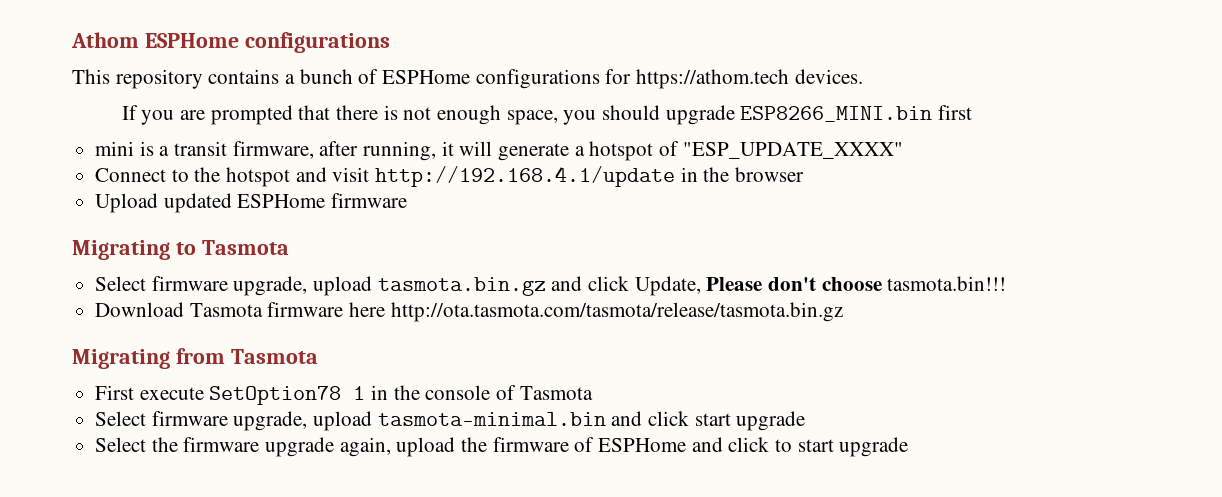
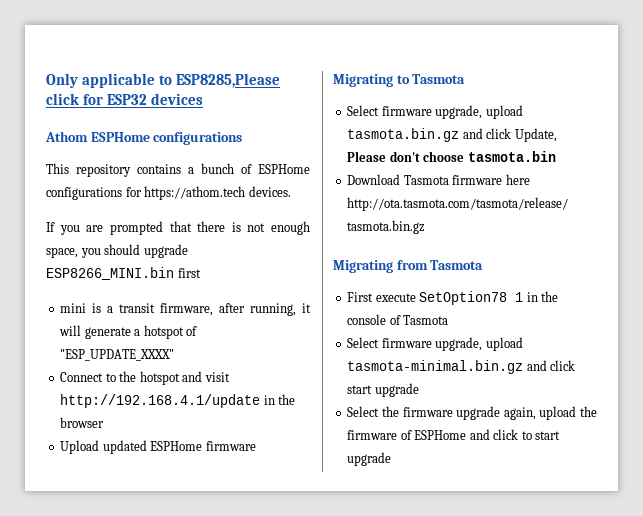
(71, 40) none -> [46,73,281,88] [46,93,204,105] Only applicable to ESP8285,Please click for ESP32 devices //
[887,276,1007,291] tasmota.bin!!! -> [467,151,556,162] tasmota.bin
[377,412,606,426] tasmota-minimal.bin -> [347,360,524,374] tasmota-minimal.bin.gz

